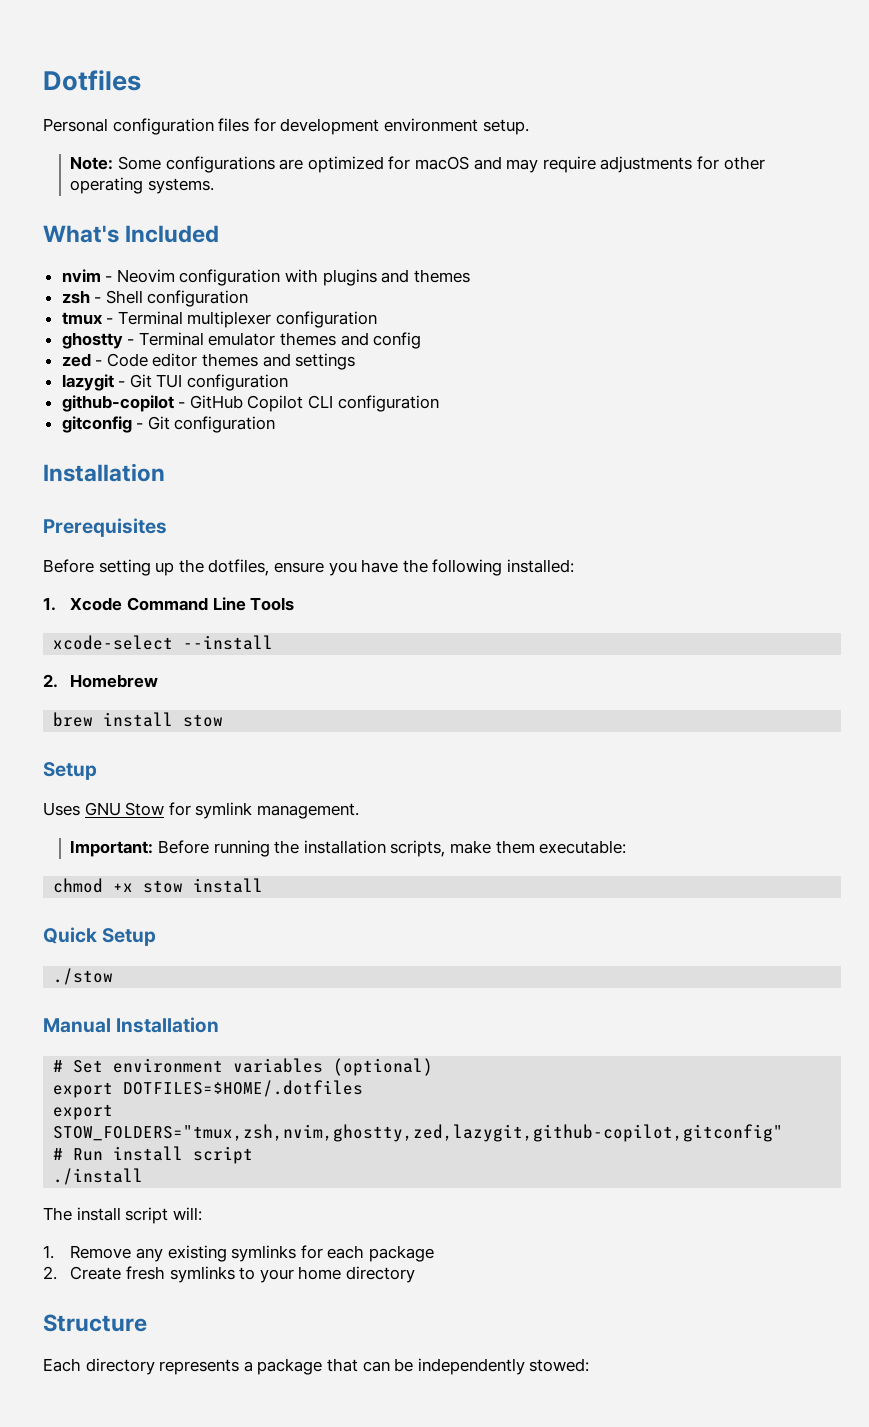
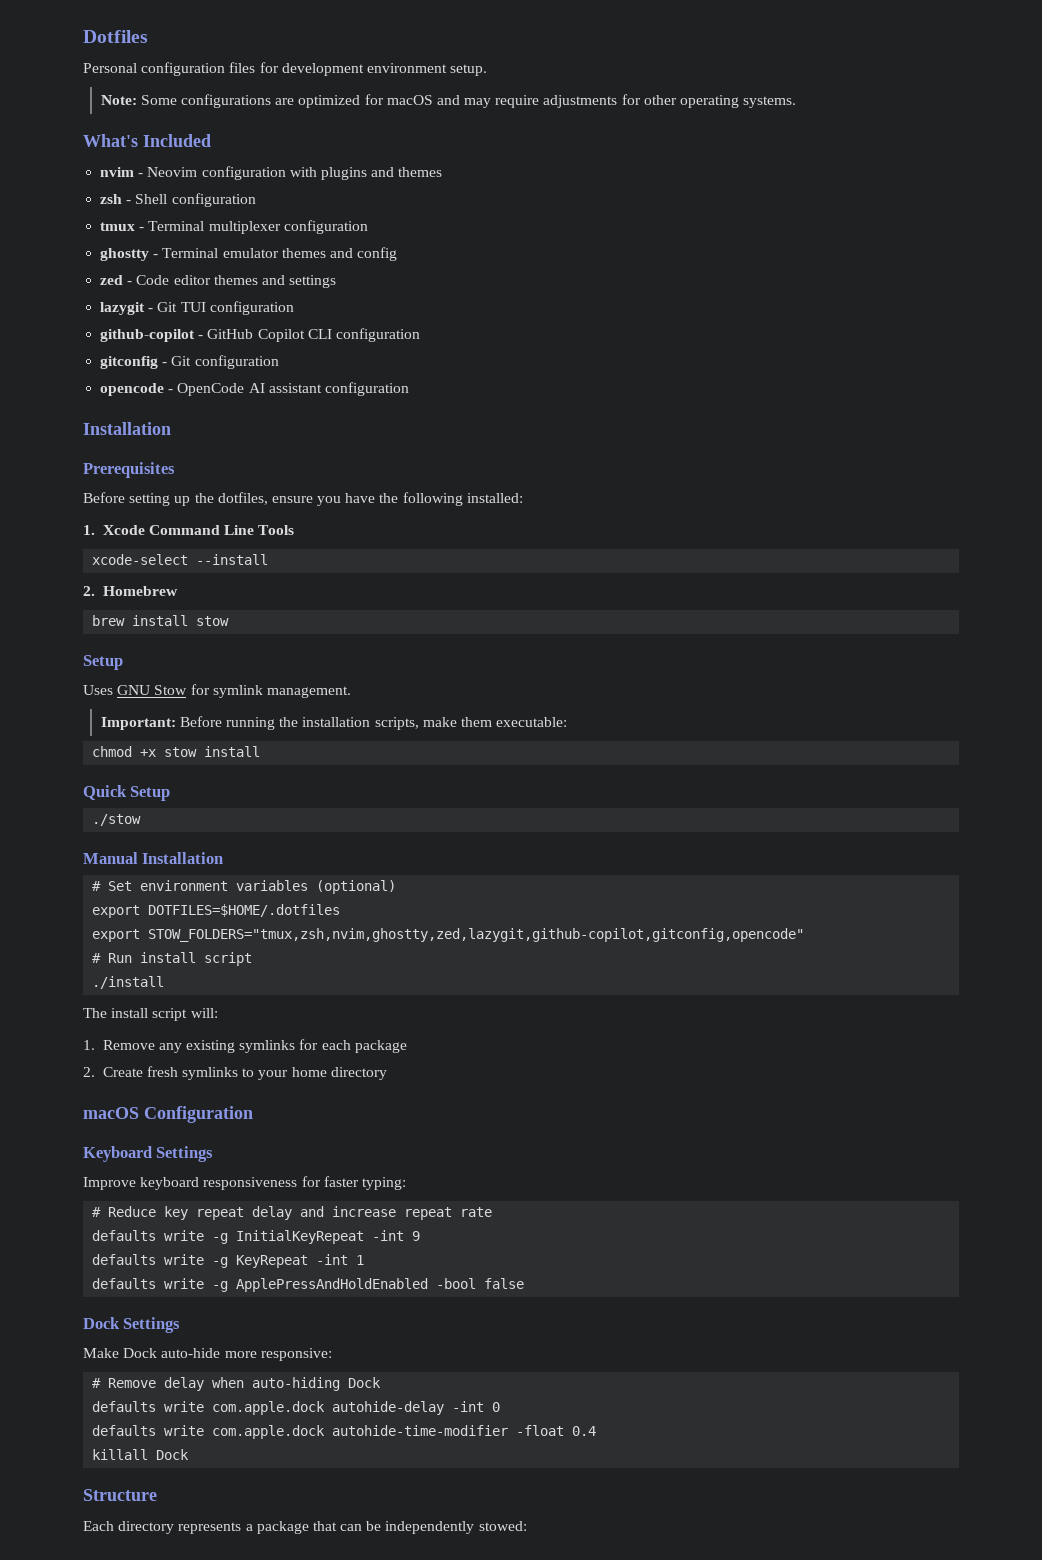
(276, 424) none -> [100,382,409,396] // opencode - OpenCode AI assistant configuration
[53,1124,784,1142] STOW_FOLDERS="tmux,zsh,nvim,ghostty,zed,lazygit,github-copilot,gitconfig" -> [148,928,805,942] STOW_FOLDERS="tmux,zsh,nvim,ghostty,zed,lazygit,github-copilot,gitconfig,opencode"
(415, 1274) none -> [83,1106,253,1123] [83,1146,214,1162] [83,1176,406,1190] [92,1206,493,1220] [92,1230,421,1244] [92,1254,365,1268] [92,1278,525,1292] [83,1317,181,1333] [83,1348,332,1361] [92,1377,382,1391] [92,1401,501,1415] [92,1425,597,1439] [92,1449,190,1460] // macOS Configuration // Keyboard Settings // Improve keyboard responsiveness for faster typing: // # Reduce key repeat delay and increase repeat rate // defaults write -g InitialKeyRepeat -int 9 // defaults write -g KeyRepeat -int 1 // defaults write -g ApplePressAndHoldEnabled -bool false // Dock Settings // Make Dock auto-hide more responsive: // # Remove delay when auto-hiding Dock // defaults write com.apple.dock autohide-delay -int 0 // defaults write com.apple.dock autohide-time-modifier -float 0.4 // killall Dock

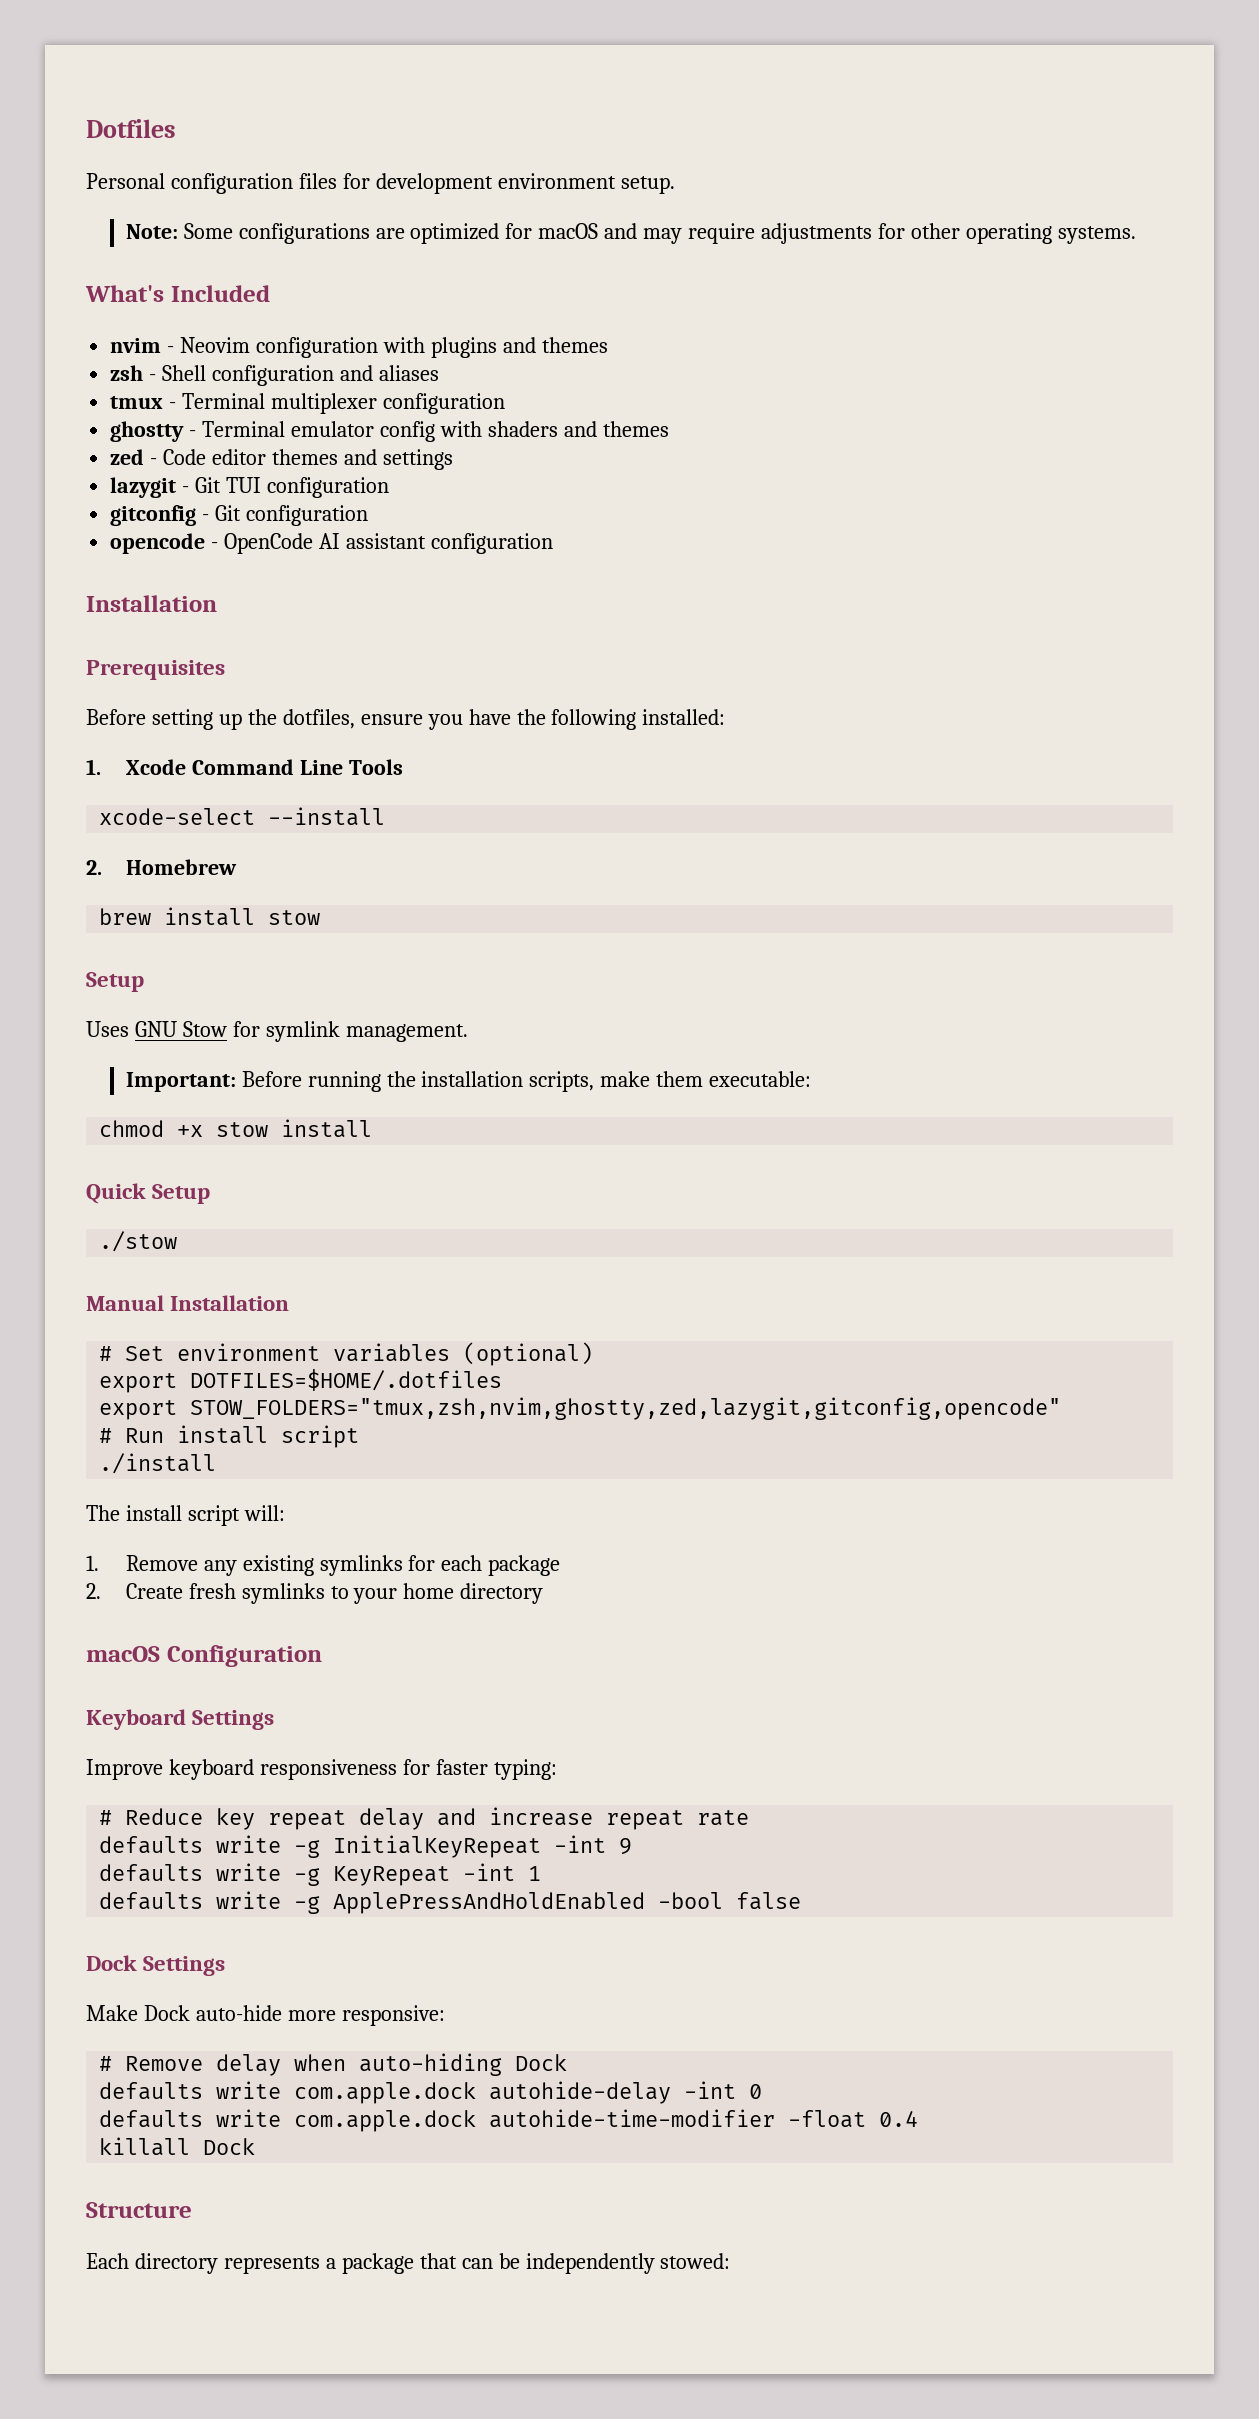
(256, 200) none -> [339,365,439,381] and aliases
[281,247,398,261] themes and config -> [379,421,669,442] config with shaders and themes
[100,328,420,342] // github-copilot - GitHub Copilot CLI configuration -> (389, 487) none
[148,928,805,942] STOW_FOLDERS="tmux,zsh,nvim,ghostty,zed,lazygit,github-copilot,gitconfig,opencode" -> [190,1397,1062,1420] STOW_FOLDERS="tmux,zsh,nvim,ghostty,zed,lazygit,gitconfig,opencode"

